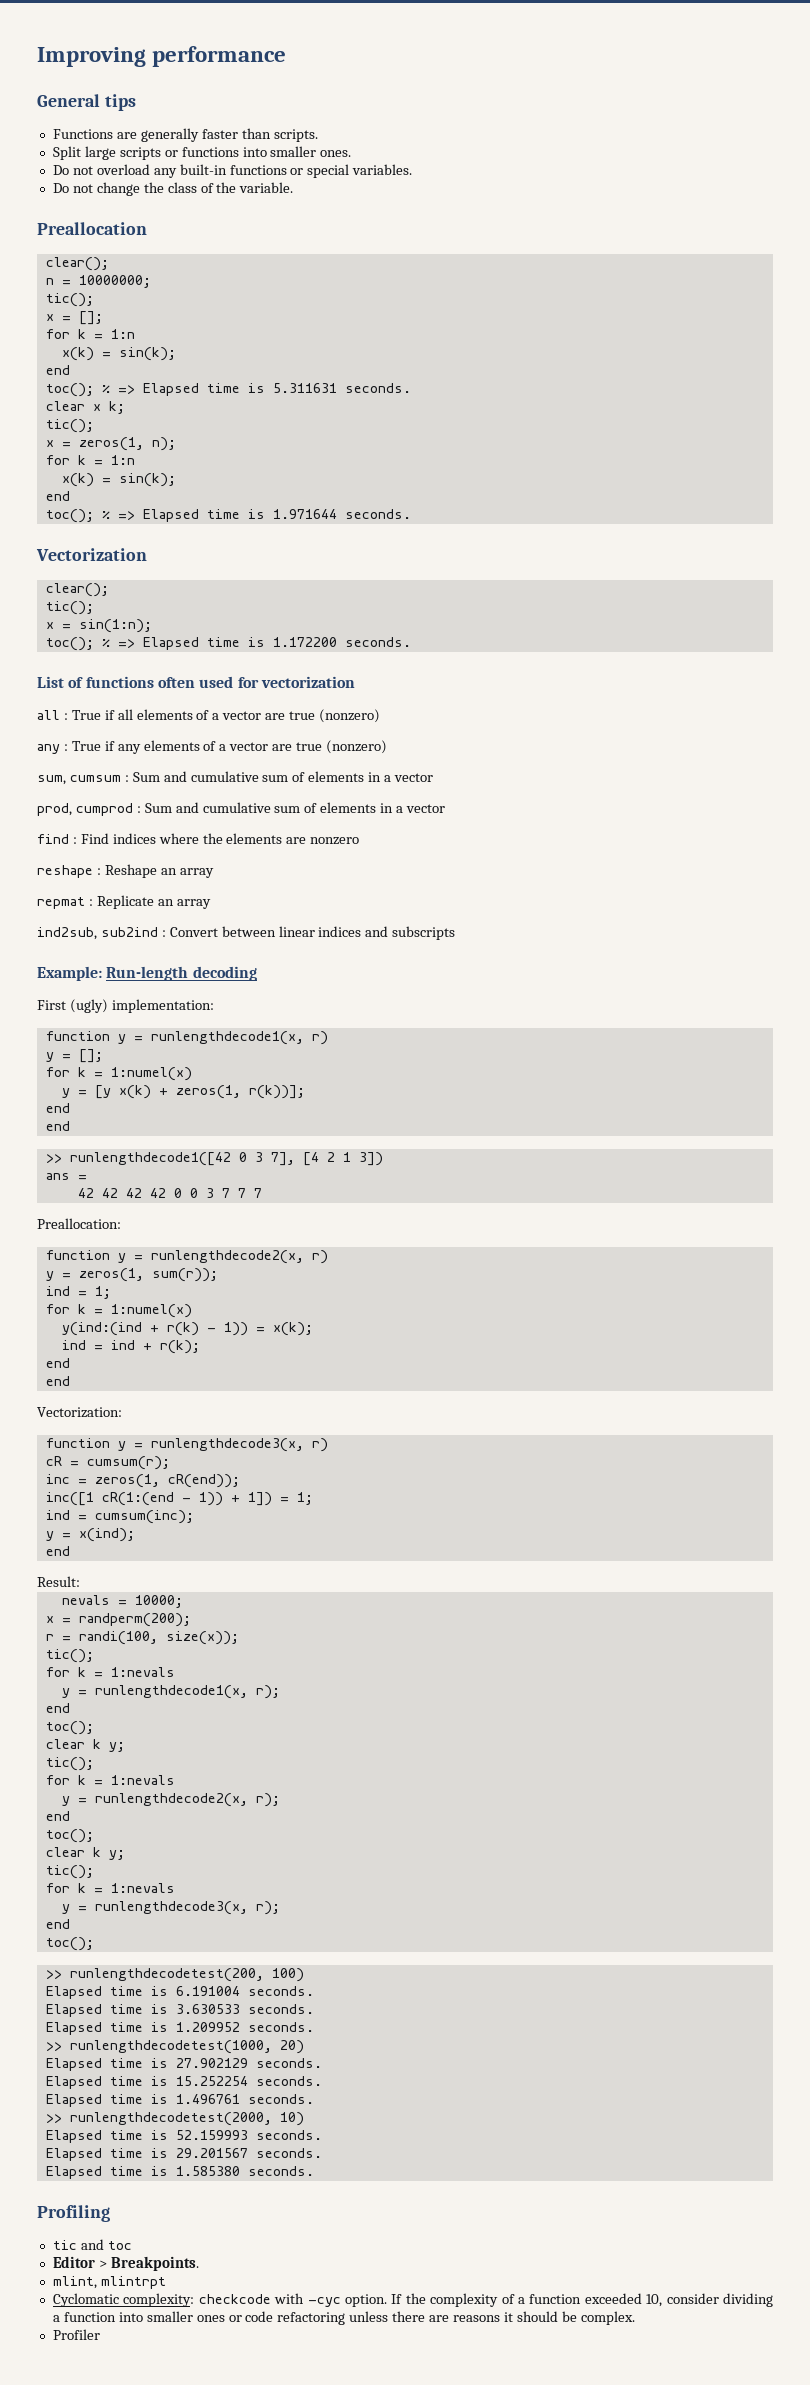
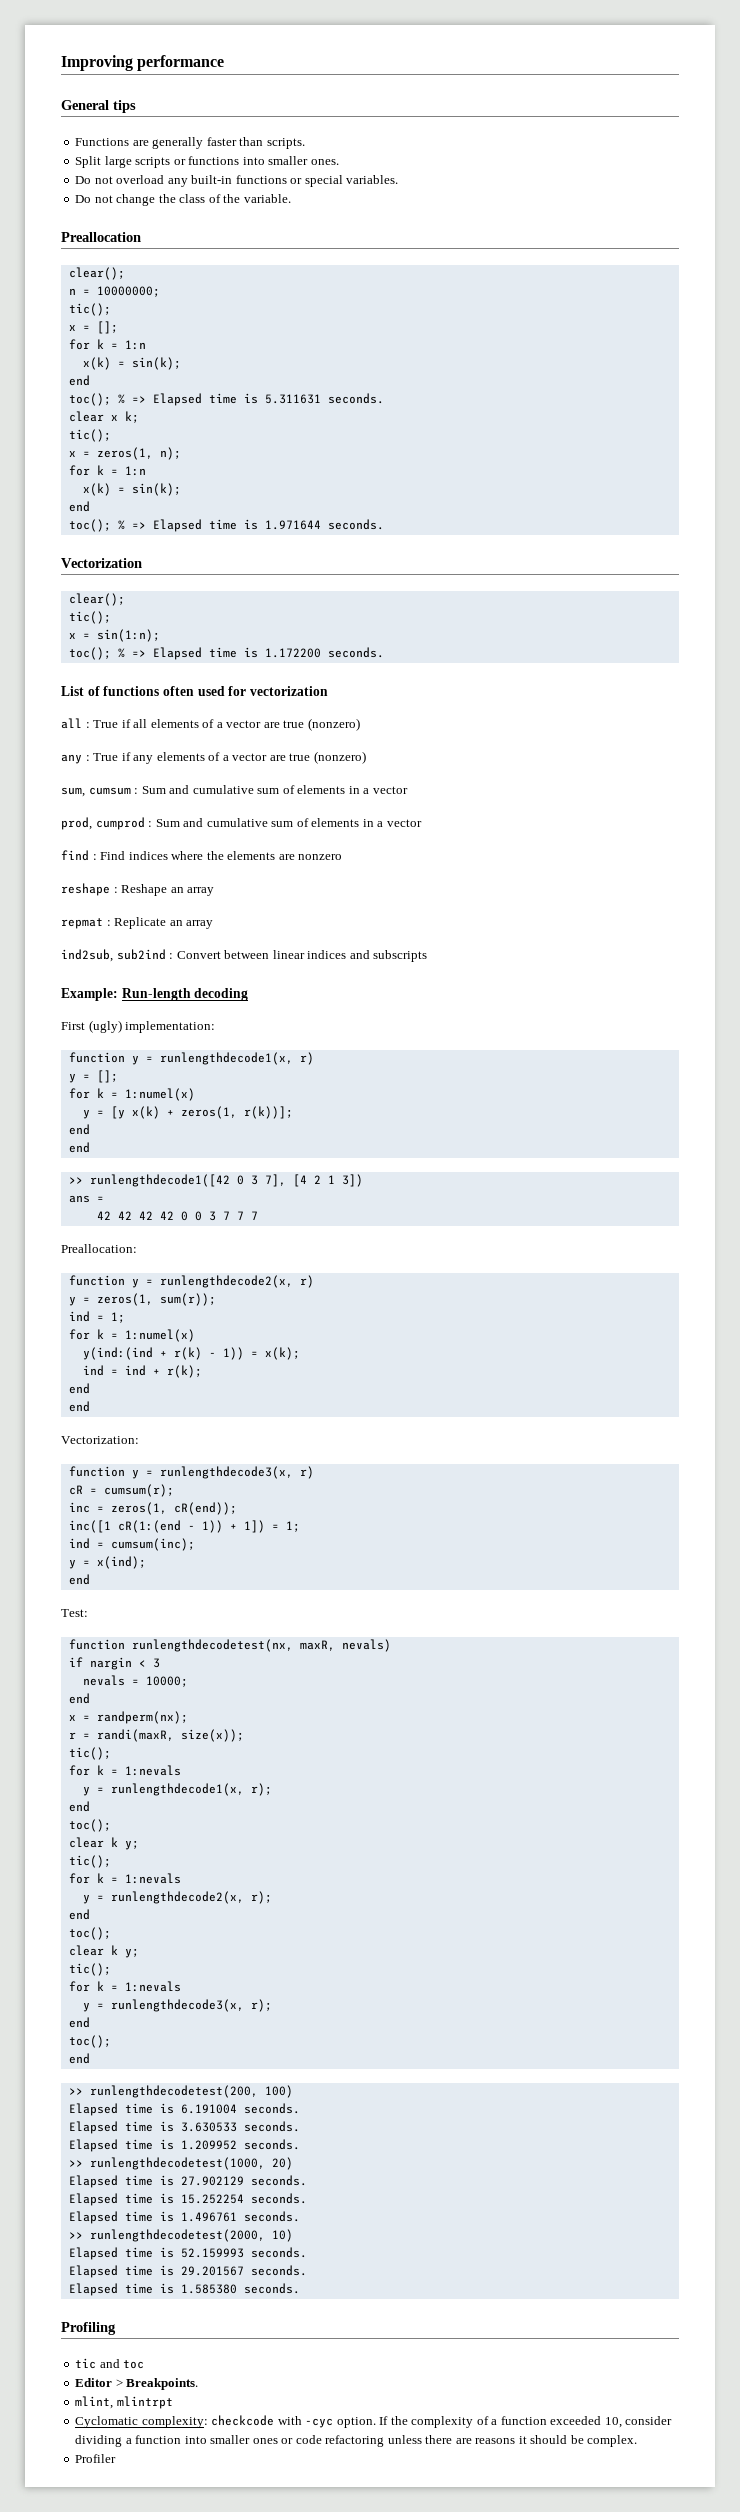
[37,1576,80,1587] Result: -> [61,1609,88,1617] [68,1639,391,1652] [68,1657,160,1670] Test: // function runlengthdecodetest(nx, maxR, nevals) // if nargin < 3
[45,1613,191,1627] // x = randperm(200); -> [68,1693,90,1704] [68,1711,188,1724] // end // x = randperm(nx);
[78,1631,158,1645] randi(100, -> [96,1729,174,1742] randi(maxR,
(94, 1944) none -> [68,2053,90,2064] // end

